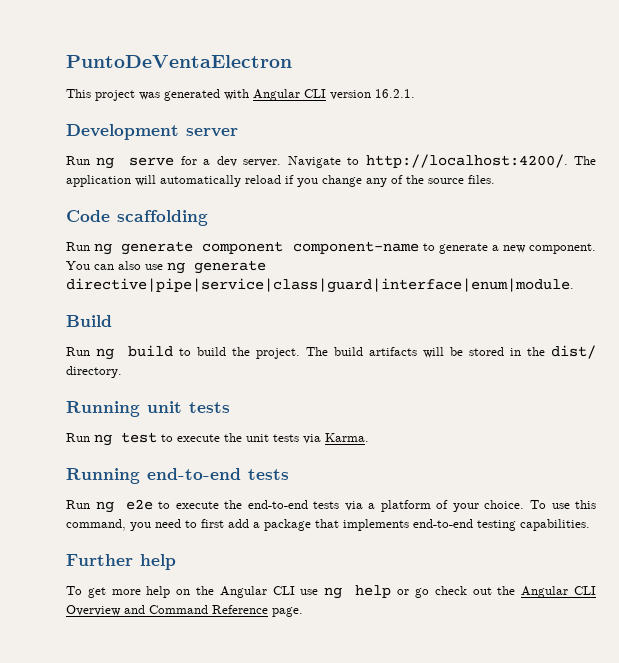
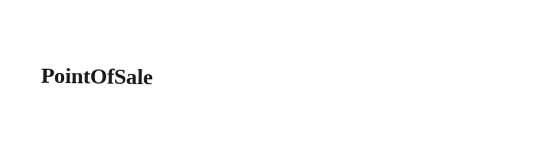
[66,55,292,68] [66,89,415,101] [66,124,238,140] [66,154,596,169] [66,175,495,187] [66,210,208,226] [66,241,596,255] [66,260,266,274] [66,278,574,293] [66,315,112,327] [66,345,597,360] [66,366,122,378] [66,401,230,417] [66,432,369,446] [66,468,289,484] [66,499,597,513] [66,519,590,531] [66,554,176,570] [66,585,596,599] [66,605,303,617] PuntoDeVentaElectron // This project was generated with Angular CLI version 16.2.1. // Development server // Run ng serve for a dev server. Navigate to http://localhost:4200/. The application will automatically reload if you change any of the source files. // Code scaffolding // Run ng generate component component-name to generate a new component. You can also use ng generate directive|pipe|service|class|guard|interface|enum|module. // Build // Run ng build to build the project. The build artifacts will be stored in the dist/ directory. // Running unit tests // Run ng test to execute the unit tests via Karma. // Running end-to-end tests // Run ng e2e to execute the end-to-end tests via a platform of your choice. To use this command, you need to first add a package that implements end-to-end testing capabilities. // Further help // To get more help on the Angular CLI use ng help or go check out the Angular CLI Overview and Command Reference page. -> [40,67,154,85] PointOfSale

